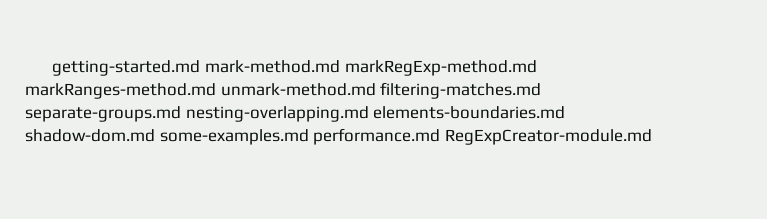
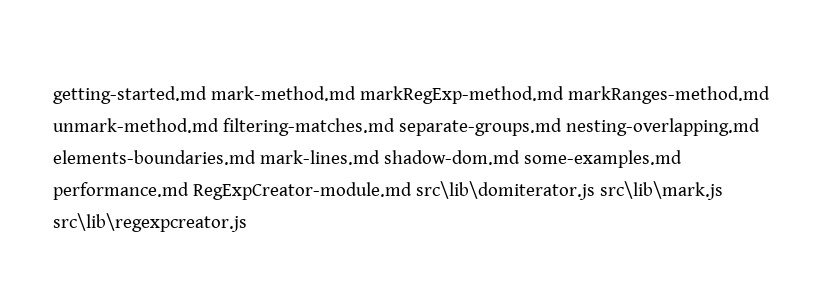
(566, 112) none -> [259,150,380,165] mark-lines.md
(652, 137) none -> [415,181,723,200] [53,213,247,232] src\lib\domiterator.js src\lib\mark.js src\lib\regexpcreator.js

